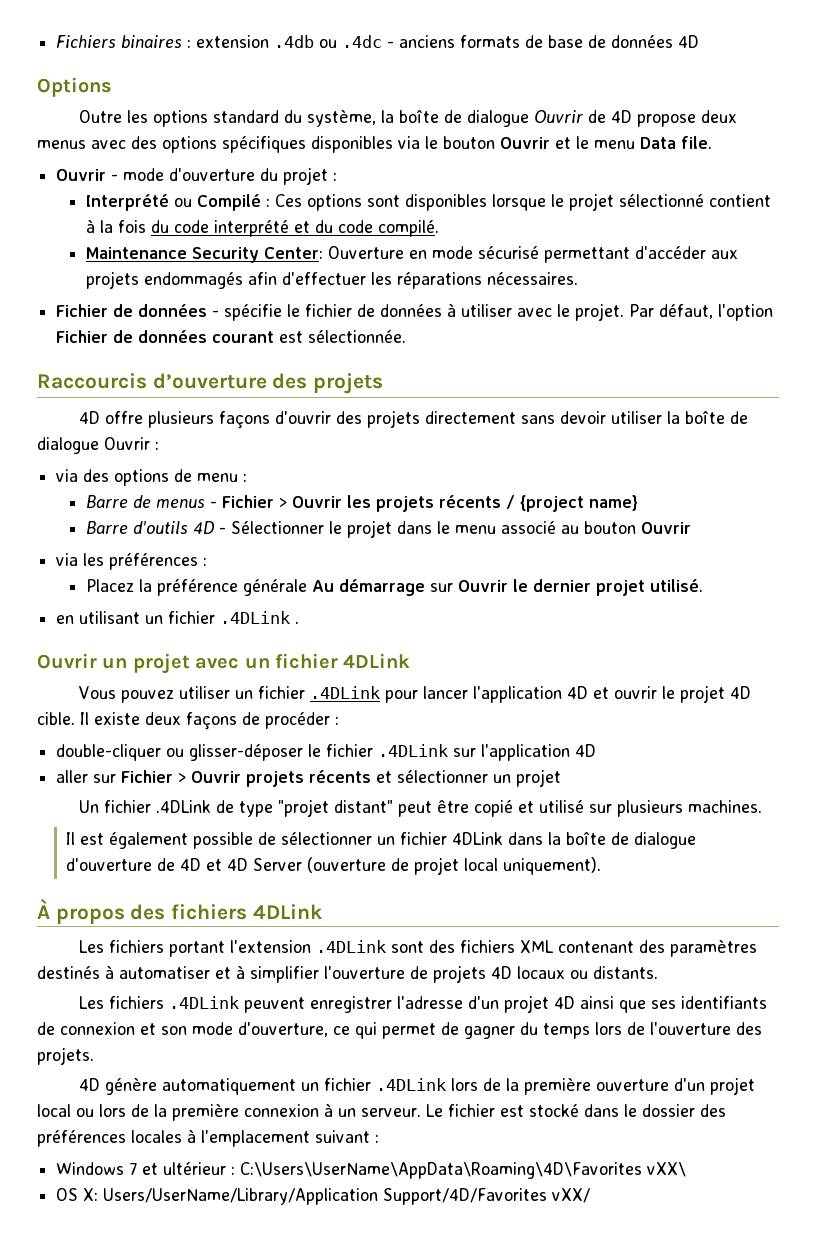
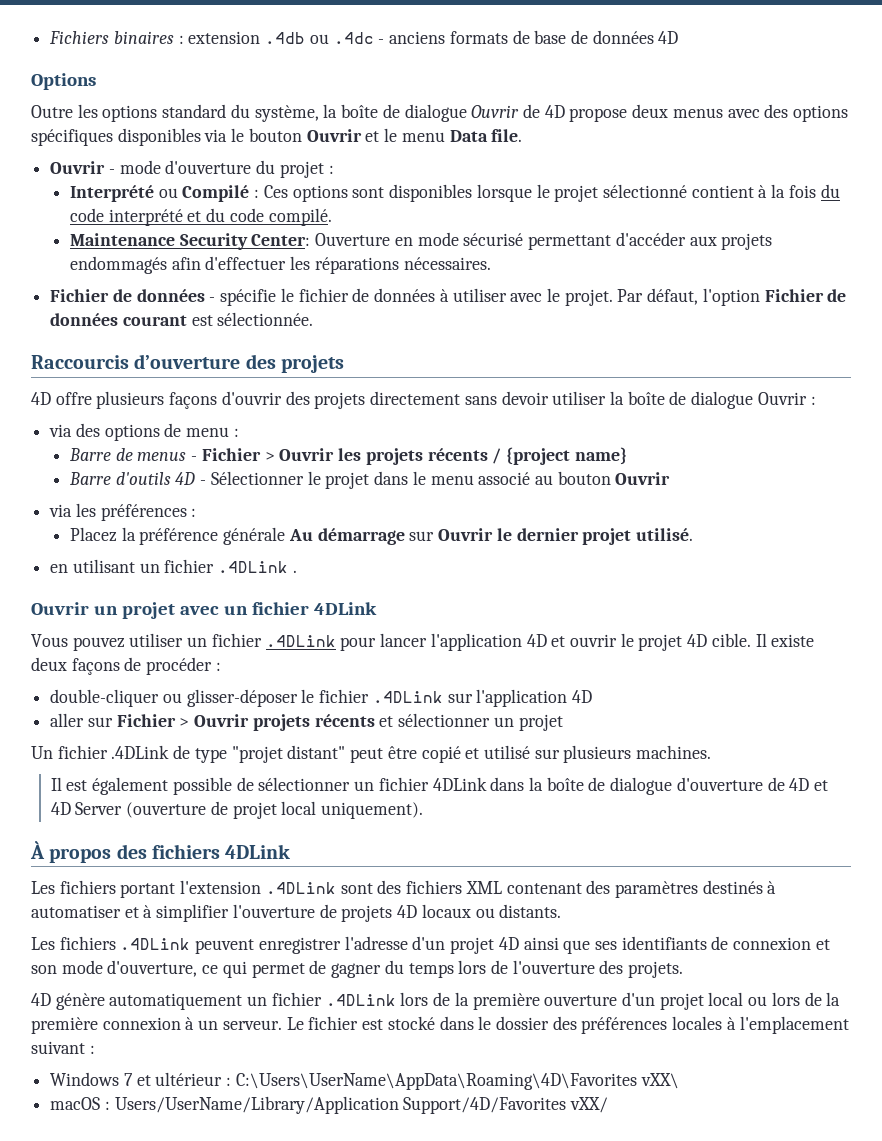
[56,1188,99,1201] OS X: -> [50,1097,110,1110] macOS :

